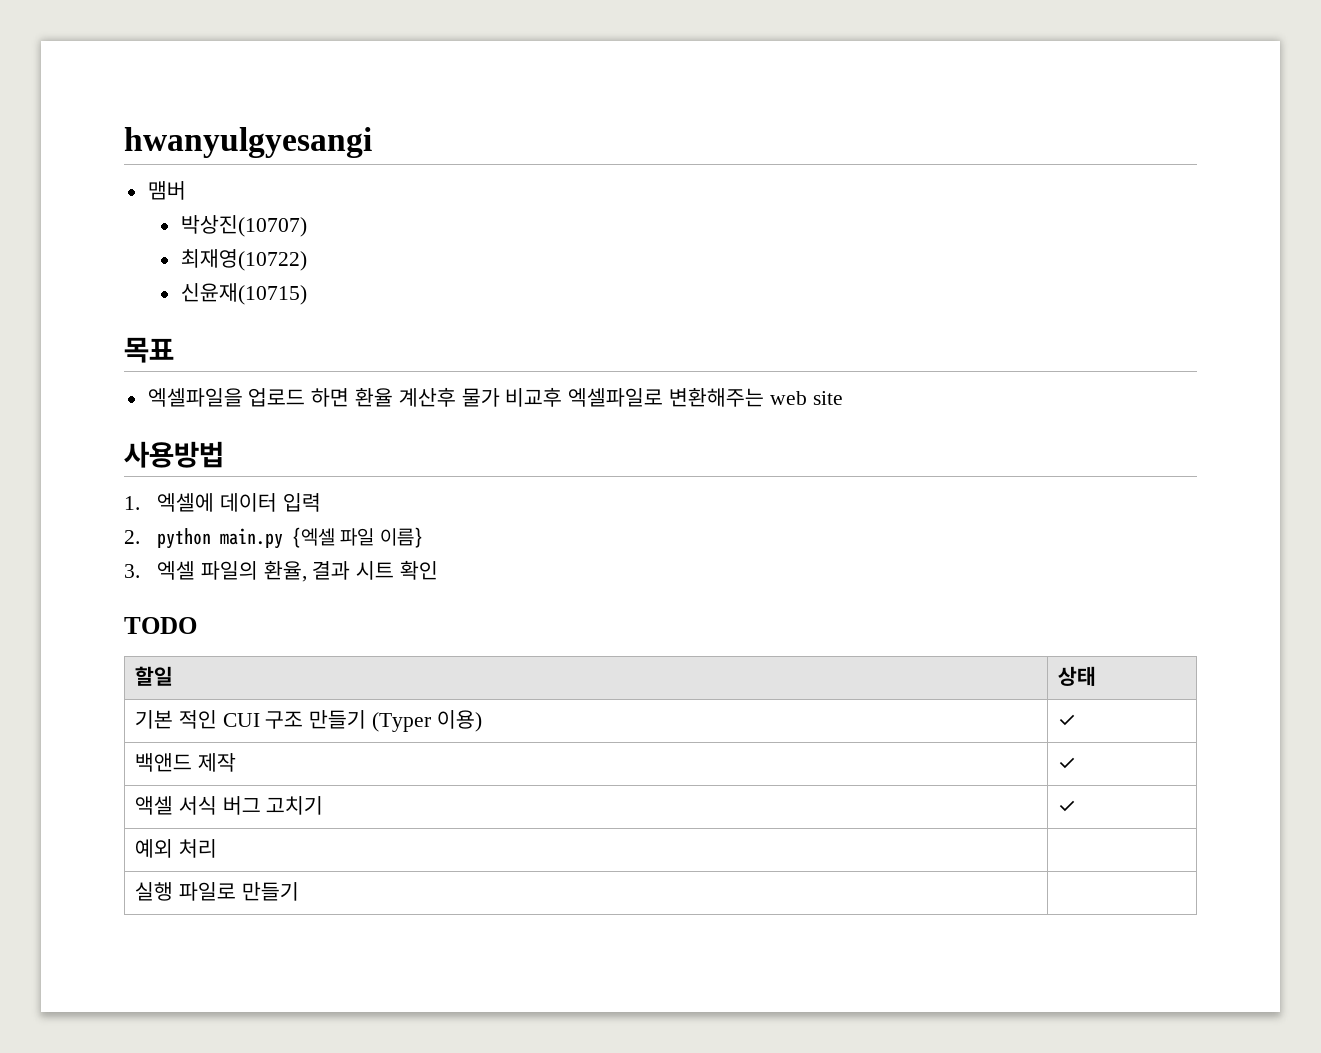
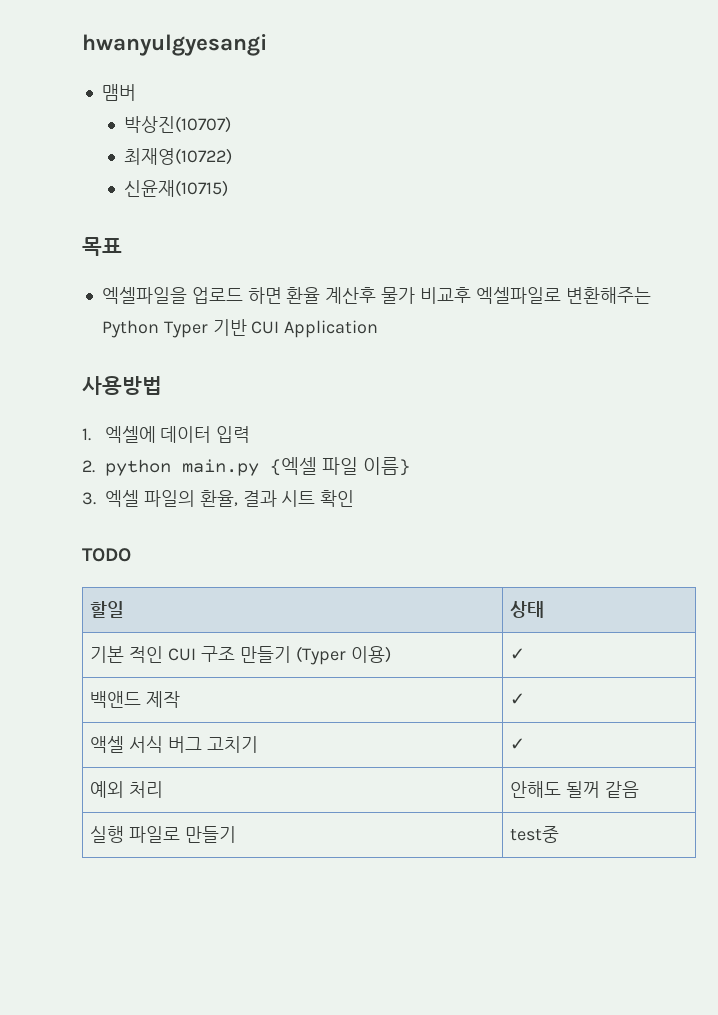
[769,391,843,405] web site -> [101,319,379,338] Python Typer 기반 CUI Application
(217, 848) none -> [510,781,640,798] 안해도 될꺼 같음
(299, 891) none -> [510,826,560,843] test중

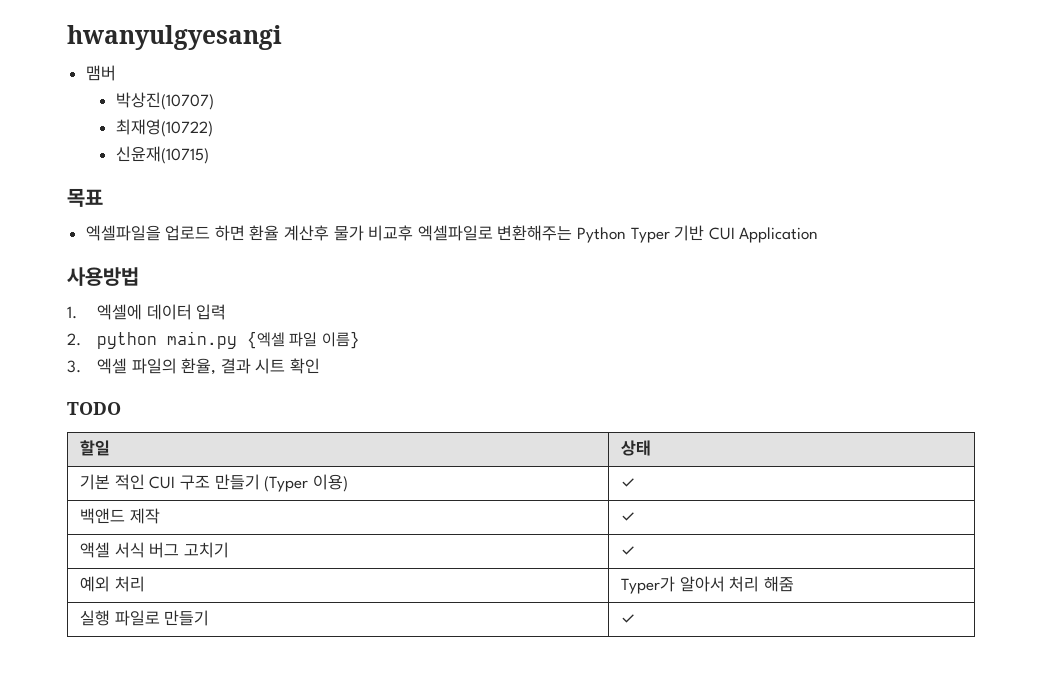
[510,781,640,798] 안해도 될꺼 같음 -> [621,576,795,594] Typer가 알아서 처리 해줌
[510,826,560,843] test중 -> [621,614,636,624] ✓

